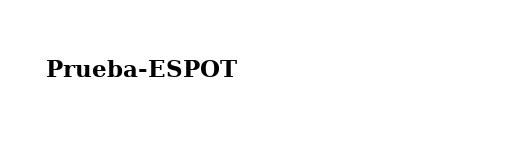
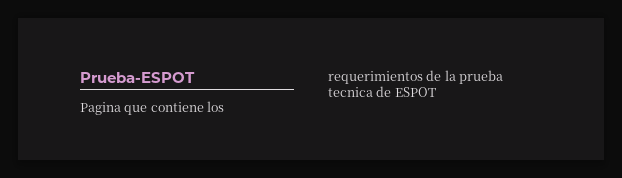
(237, 68) none -> [80,101,225,115] [328,70,504,84] [328,86,436,97] // Pagina que contiene los requerimientos de la prueba tecnica de ESPOT

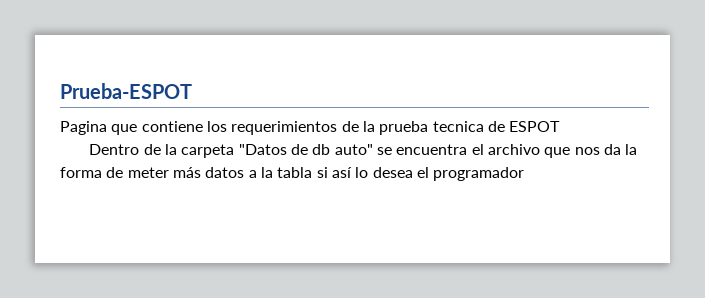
(436, 92) none -> [89,144,638,158] [60,167,525,181] // Dentro de la carpeta "Datos de db auto" se encuentra el archivo que nos da la forma de meter más datos a la tabla si así lo desea el programador

